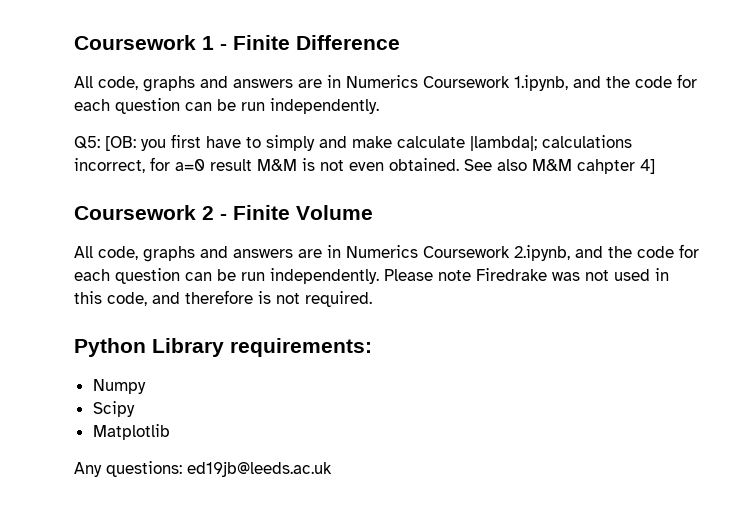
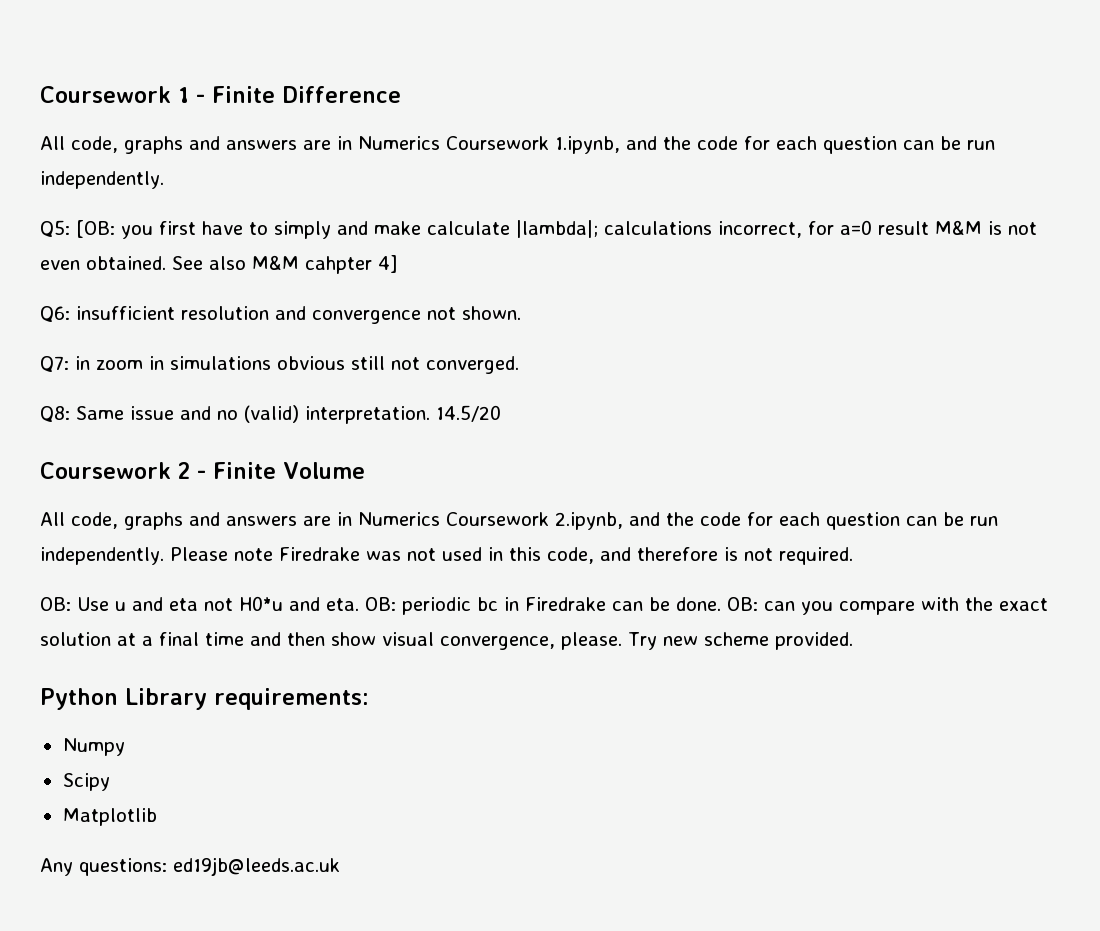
(655, 166) none -> [40,306,521,324] [40,356,519,374] [40,405,501,424] // Q6: insufficient resolution and convergence not shown. // Q7: in zoom in simulations obvious still not converged. // Q8: Same issue and no (valid) interpretation. 14.5/20
(372, 299) none -> [40,596,1048,615] [40,632,853,650] // OB: Use u and eta not H0*u and eta. OB: periodic bc in Firedrake can be done. OB: can you compare with the exact solution at a final time and then show visual convergence, please. Try new scheme provided.

